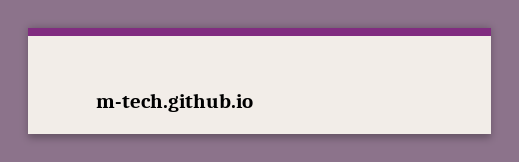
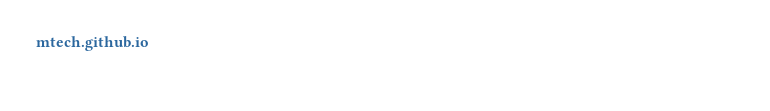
[96,93,253,112] m-tech.github.io -> [36,36,149,51] mtech.github.io

